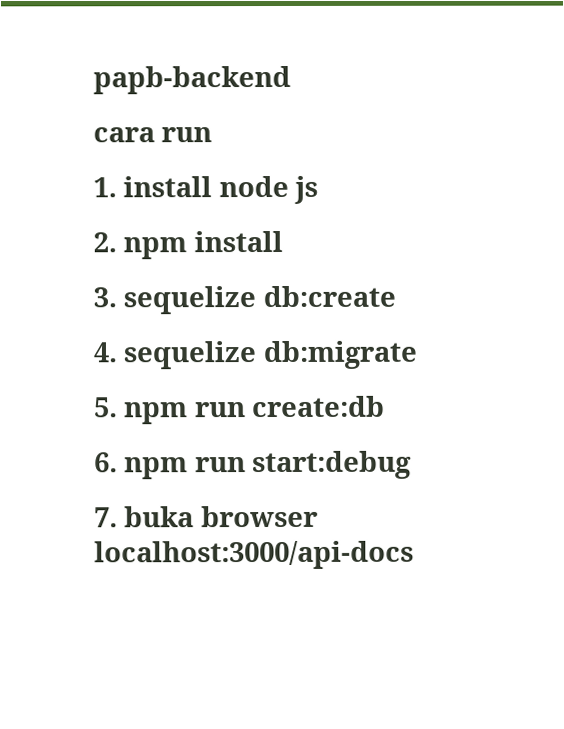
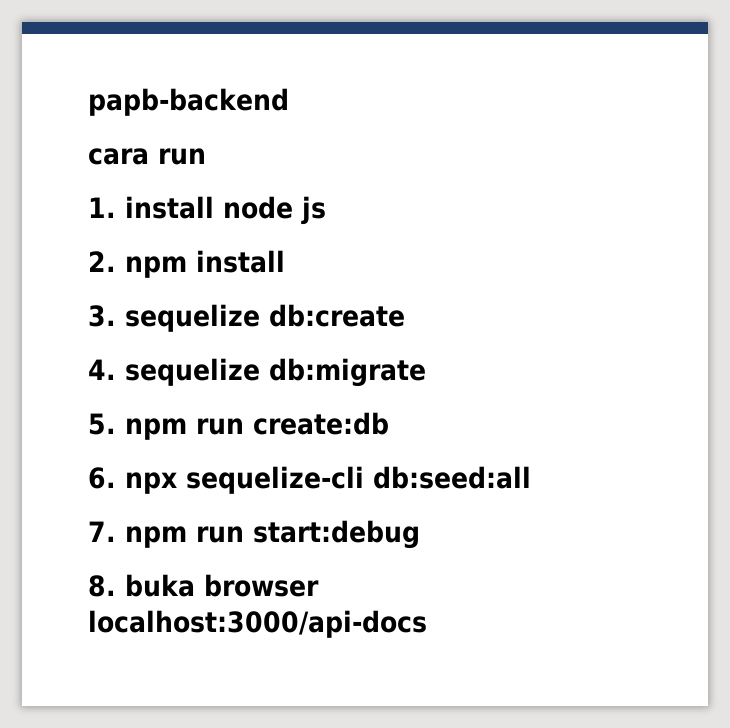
(118, 462) none -> [125,466,531,494] [88,521,116,542] npx sequelize-cli db:seed:all // 7.
[94,507,118,528] 7. -> [88,575,116,597] 8.

